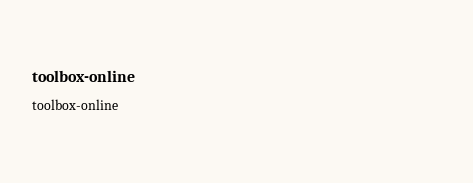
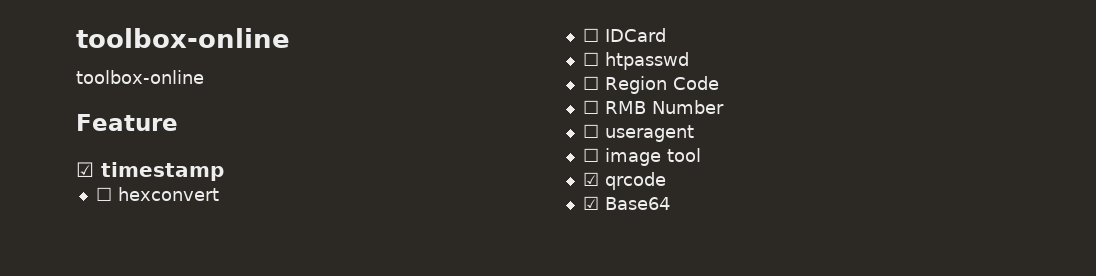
(118, 104) none -> [76,114,178,131] [76,162,224,181] [95,187,219,201] [582,28,666,42] [582,52,689,70] [582,76,719,94] [582,100,724,114] [582,124,694,142] [582,148,701,166] [582,172,666,190] [582,196,670,210] // Feature // ☑ timestamp // ☐ hexconvert // ☐ IDCard // ☐ htpasswd // ☐ Region Code // ☐ RMB Number // ☐ useragent // ☐ image tool // ☑ qrcode // ☑ Base64

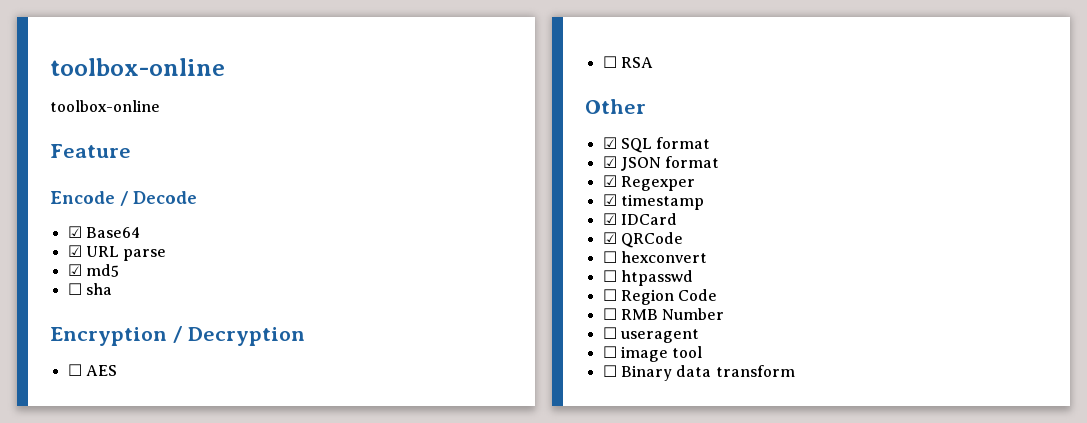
[76,162,224,181] ☑ timestamp -> [50,191,197,206] [67,226,140,238] [67,245,167,261] [67,264,119,277] [67,283,112,295] [50,326,305,346] [67,364,117,376] [602,56,653,68] [585,99,646,114] [602,137,711,153] [602,156,720,171] [602,175,695,191] [602,194,704,210] [602,213,677,225] [602,232,683,248] Encode / Decode // ☑ Base64 // ☑ URL parse // ☑ md5 // ☐ sha // Encryption / Decryption // ☐ AES // ☐ RSA // Other // ☑ SQL format // ☑ JSON format // ☑ Regexper // ☑ timestamp // ☑ IDCard // ☑ QRCode
[582,28,666,42] // ☐ IDCard -> (707, 257) none
[582,172,666,190] [582,196,670,210] ☑ qrcode // ☑ Base64 -> [602,365,795,381] ☐ Binary data transform

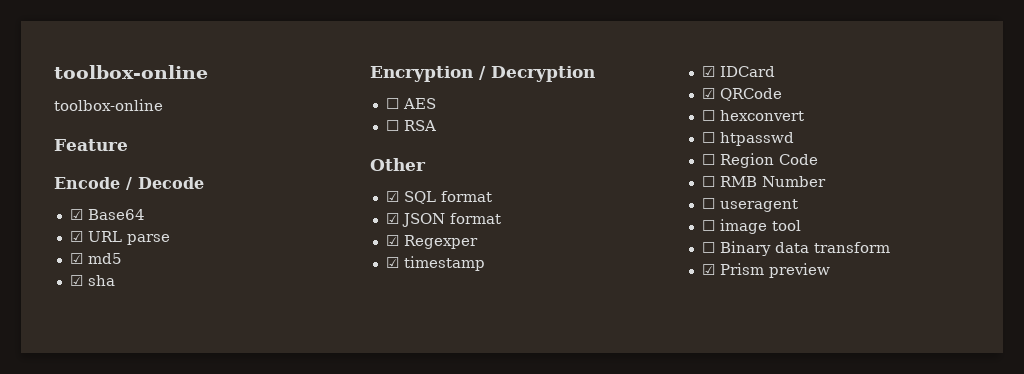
[67,283,82,295] ☐ -> [69,275,83,286] ☑
(795, 371) none -> [701,263,830,278] // ☑ Prism preview

